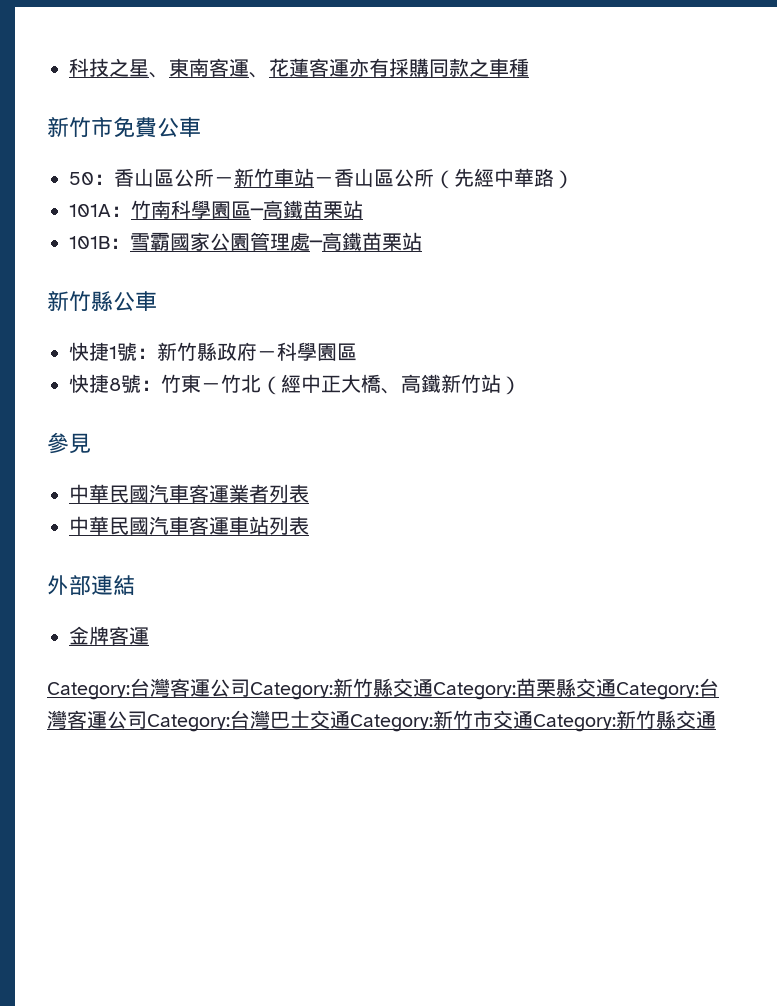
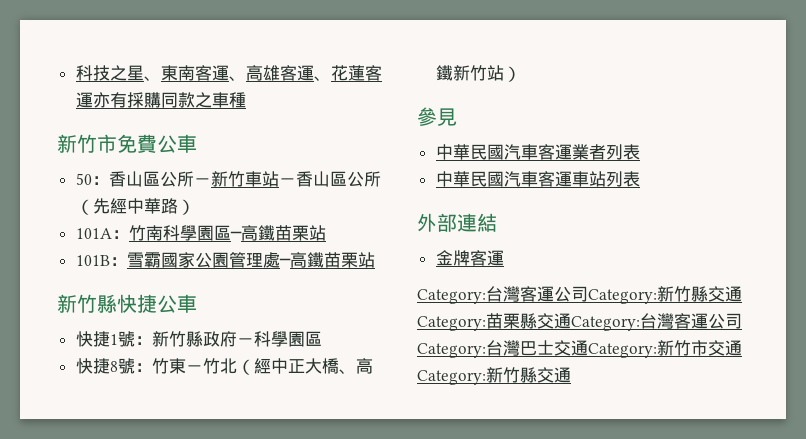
(269, 75) none -> [245,65,331,81] 高雄客運、
(113, 301) none -> [117,294,157,313] 快捷

